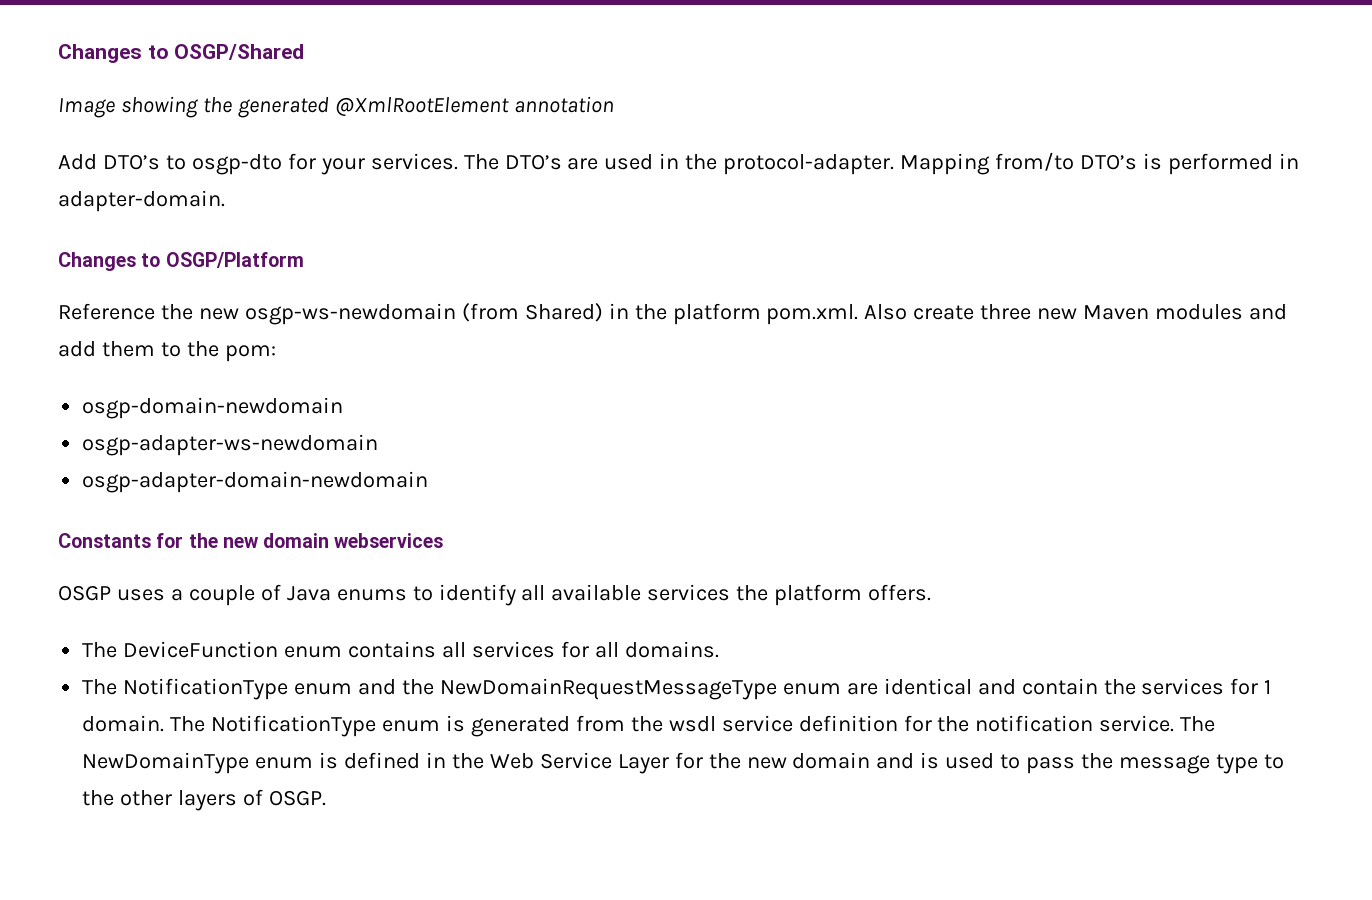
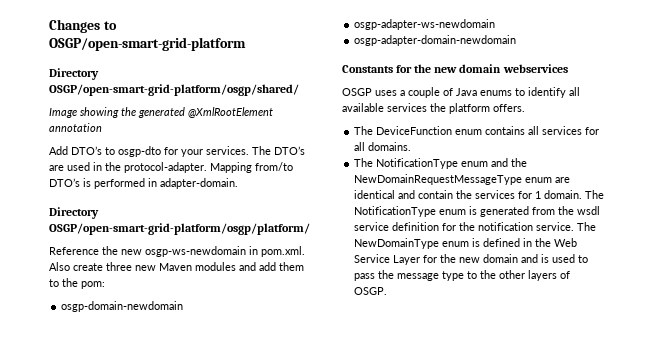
[58,44,305,63] Changes to OSGP/Shared -> [49,19,117,33] [49,37,246,51] [49,68,99,80] [49,84,299,96] Changes to OSGP/open-smart-grid-platform // Directory OSGP/open-smart-grid-platform/osgp/shared/
[58,252,304,271] Changes to OSGP/Platform -> [49,207,99,219] [49,223,310,235] Directory OSGP/open-smart-grid-platform/osgp/platform/
[461,303,761,325] (from Shared) in the platform -> [249,246,258,255] in

